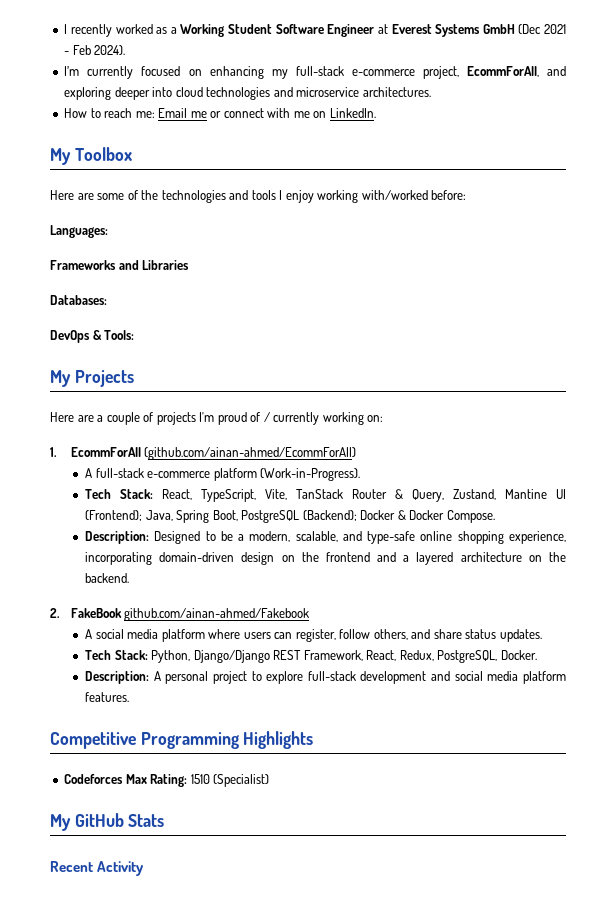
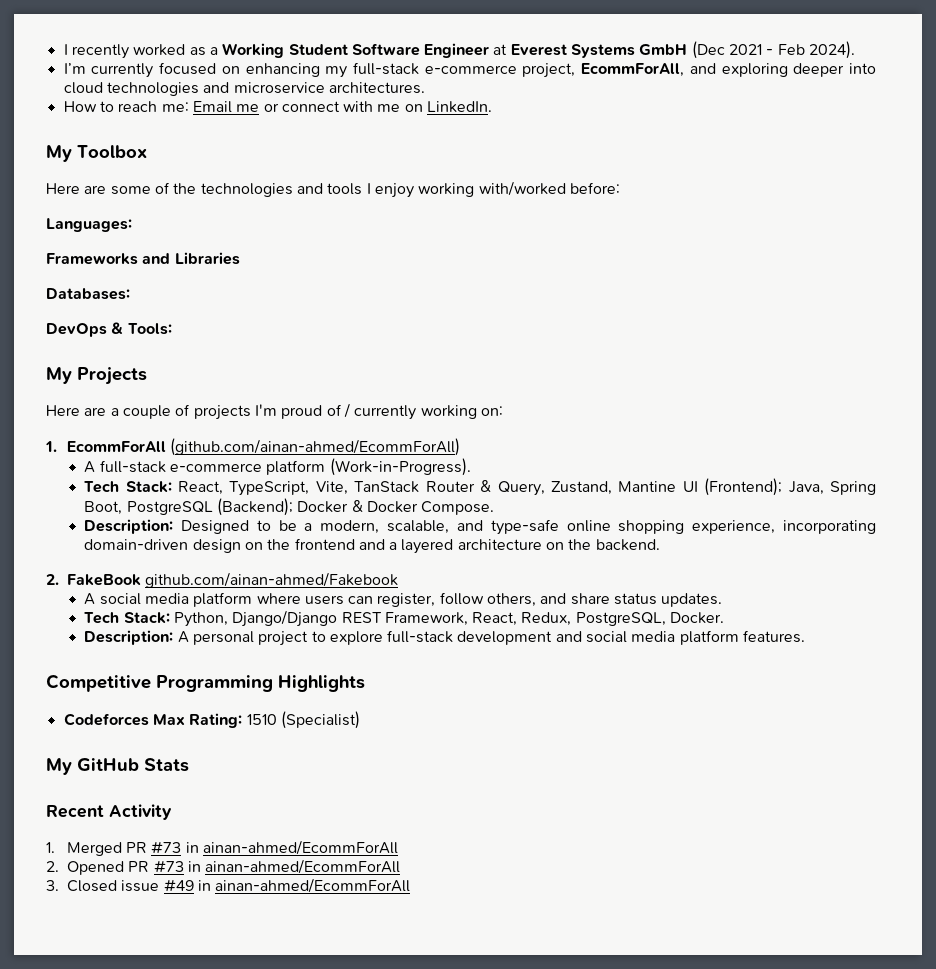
(145, 868) none -> [46,840,398,856] [46,859,401,875] [46,878,411,893] // 1. Merged PR #73 in ainan-ahmed/EcommForAll // 2. Opened PR #73 in ainan-ahmed/EcommForAll // 3. Closed issue #49 in ainan-ahmed/EcommForAll

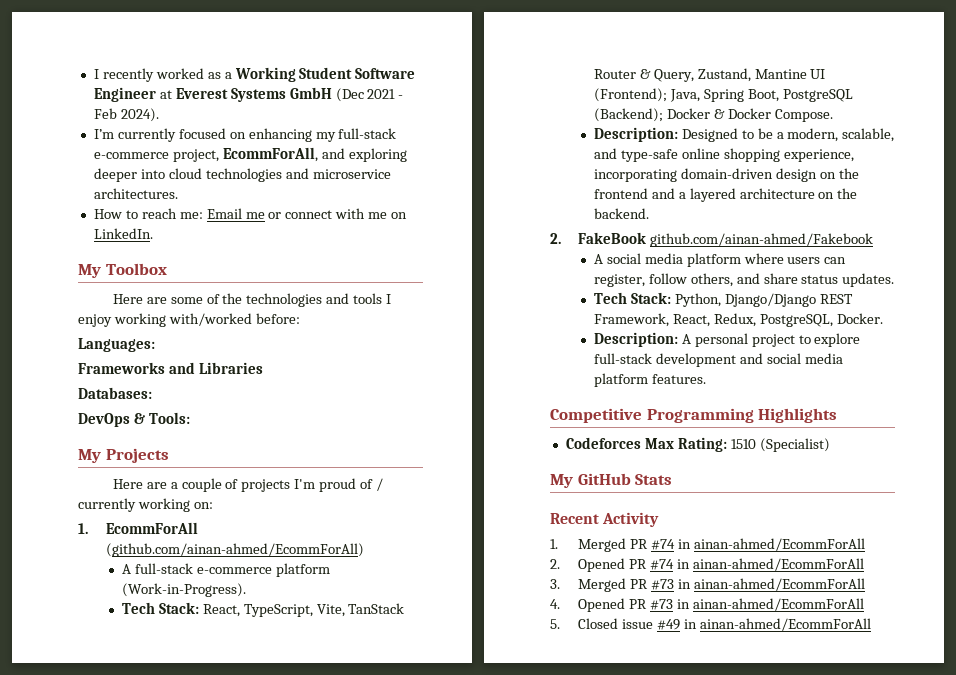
[151,840,398,855] [46,861,59,872] #73 in ainan-ahmed/EcommForAll // 2. -> [650,538,865,551] [550,558,864,572] [550,578,865,592] [550,599,560,609] #74 in ainan-ahmed/EcommForAll // 2. Opened PR #74 in ainan-ahmed/EcommForAll // 3. Merged PR #73 in ainan-ahmed/EcommForAll // 4.
[46,880,59,891] 3. -> [550,619,560,629] 5.

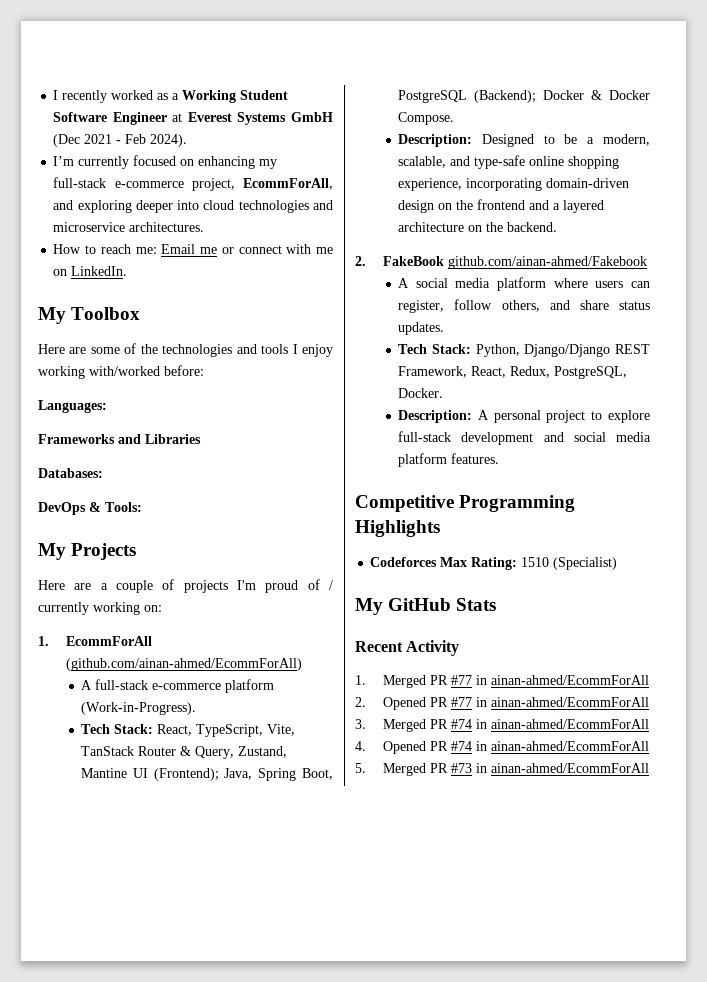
[650,538,865,551] [550,559,560,569] #74 in ainan-ahmed/EcommForAll // 2. -> [450,675,649,685] [355,697,649,710] [355,719,649,732] [355,741,366,751] #77 in ainan-ahmed/EcommForAll // 2. Opened PR #77 in ainan-ahmed/EcommForAll // 3. Merged PR #74 in ainan-ahmed/EcommForAll // 4.
[550,579,560,589] 3. -> [355,763,366,773] 5.
[550,598,864,612] [550,618,871,631] // 4. Opened PR #73 in ainan-ahmed/EcommForAll // 5. Closed issue #49 in ainan-ahmed/EcommForAll -> (649, 768) none

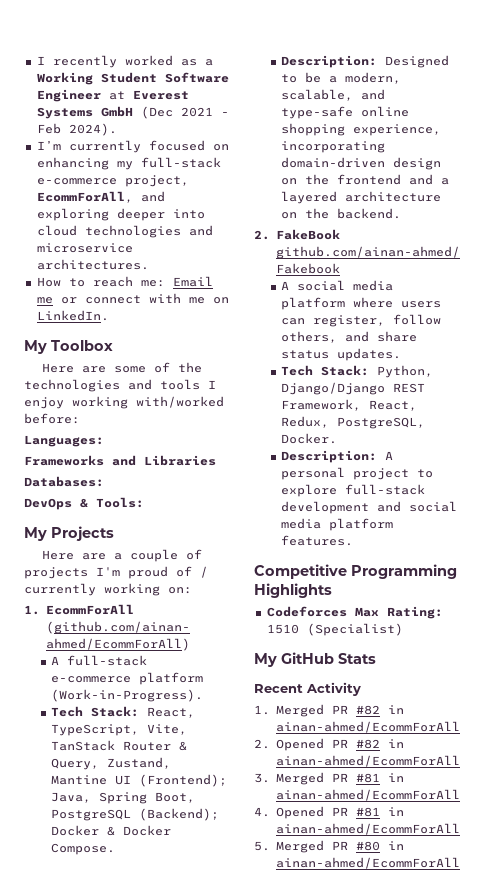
[450,675,472,685] #77 -> [355,705,380,715] #82
[450,697,472,707] #77 -> [355,739,380,749] #82
[450,719,472,729] #74 -> [355,773,380,783] #81
[450,741,472,751] #74 -> [355,807,380,817] #81
[450,763,472,773] #73 -> [355,841,380,851] #80

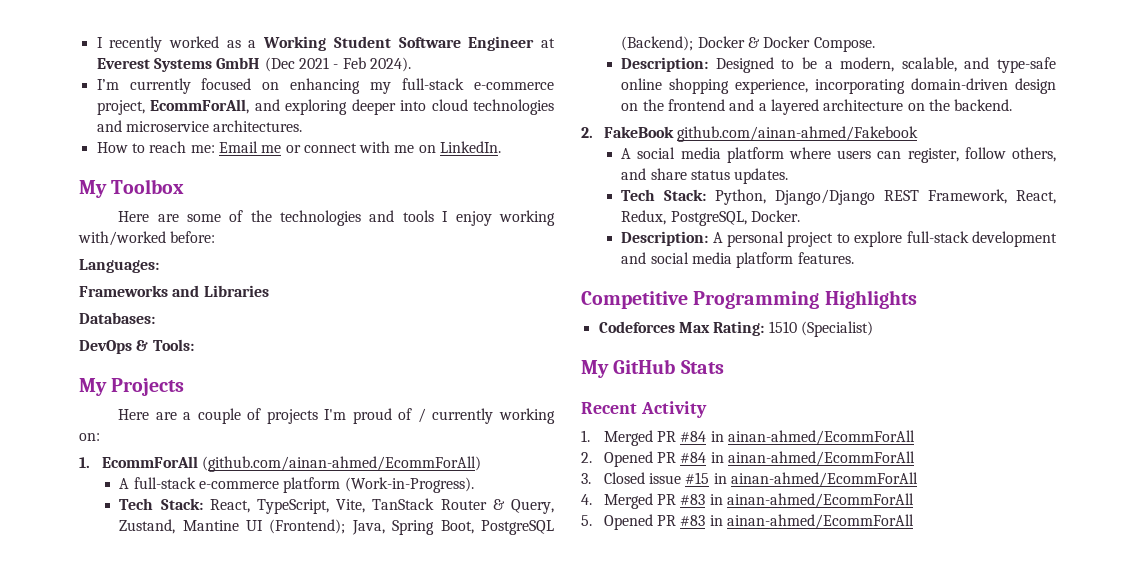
[355,705,380,715] #82 -> [680,431,707,442] #84
[355,739,404,749] [275,755,460,767] [254,772,404,785] [275,789,460,801] [254,806,404,819] [275,823,460,835] [254,840,404,853] [275,857,460,869] #82 in ainan-ahmed/EcommForAll // 3. Merged PR #81 in ainan-ahmed/EcommForAll // 4. Opened PR #81 in ainan-ahmed/EcommForAll // 5. Merged PR #80 in ainan-ahmed/EcommForAll -> [680,451,915,466] [581,472,918,487] [581,493,914,509] [581,514,914,530] #84 in ainan-ahmed/EcommForAll // 3. Closed issue #15 in ainan-ahmed/EcommForAll // 4. Merged PR #83 in ainan-ahmed/EcommForAll // 5. Opened PR #83 in ainan-ahmed/EcommForAll

